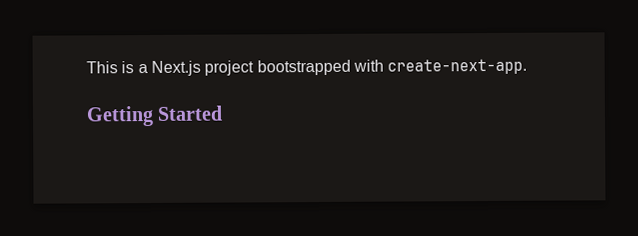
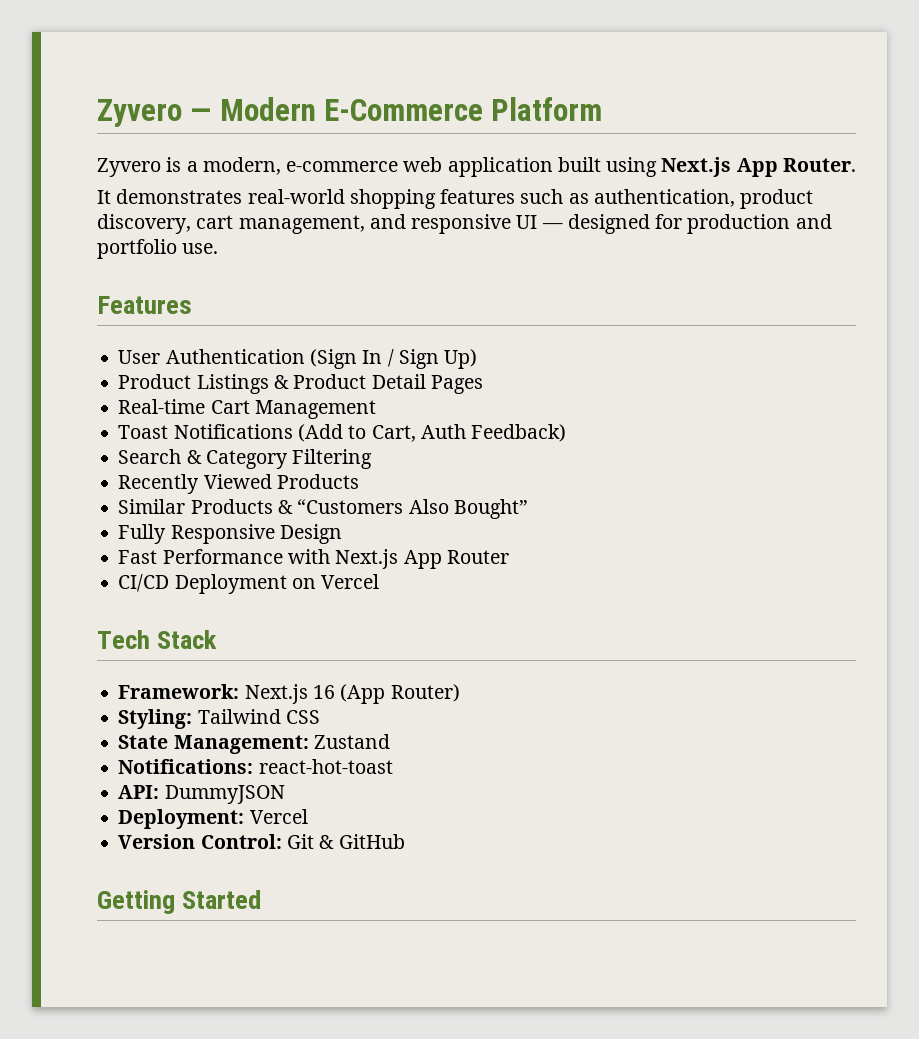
[86,58,528,76] This is a Next.js project bootstrapped with create-next-app. -> [97,97,603,127] [97,157,856,177] [97,189,814,209] [97,214,832,234] [97,239,219,259] [97,296,192,314] [118,349,478,369] [118,374,483,394] [118,399,376,419] [118,424,567,442] [118,449,373,469] [118,474,359,494] [118,499,528,519] [118,524,342,544] [118,549,509,569] [118,574,380,594] [97,630,218,649] [118,684,460,704] [118,709,320,729] [118,734,390,754] [118,759,393,774] [118,785,285,804] [118,809,308,829] [118,834,405,849] Zyvero — Modern E-Commerce Platform // Zyvero is a modern, e-commerce web application built using Next.js App Router. // It demonstrates real-world shopping features such as authentication, product discovery, cart management, and responsive UI — designed for production and portfolio use. // Features // User Authentication (Sign In / Sign Up) // Product Listings & Product Detail Pages // Real-time Cart Management // Toast Notifications (Add to Cart, Auth Feedback) // Search & Category Filtering // Recently Viewed Products // Similar Products & “Customers Also Bought” // Fully Responsive Design // Fast Performance with Next.js App Router // CI/CD Deployment on Vercel // Tech Stack // Framework: Next.js 16 (App Router) // Styling: Tailwind CSS // State Management: Zustand // Notifications: react-hot-toast // API: DummyJSON // Deployment: Vercel // Version Control: Git & GitHub

